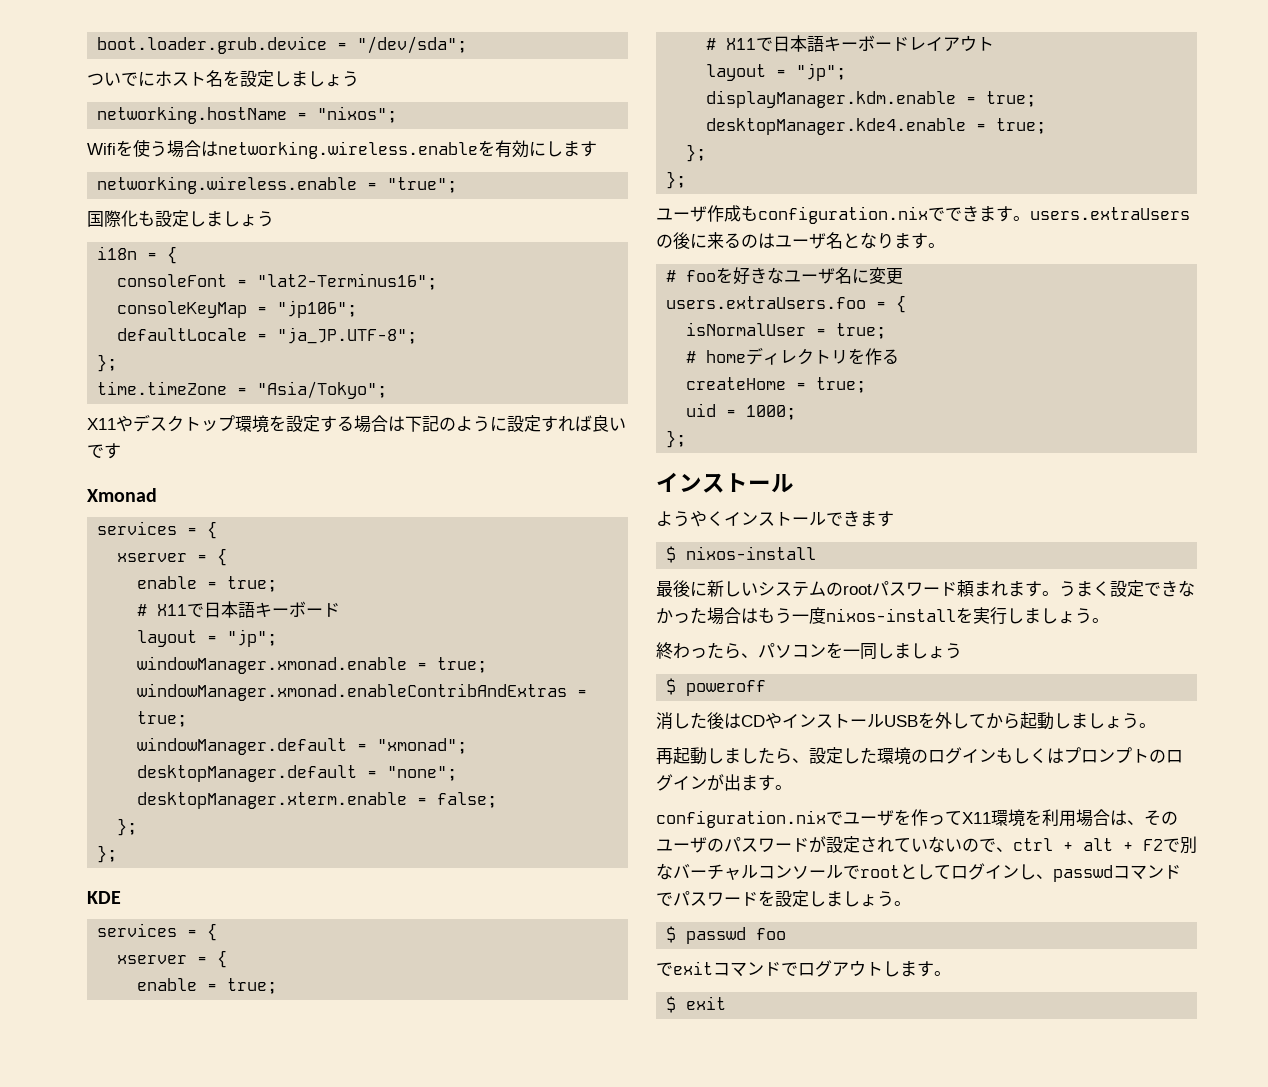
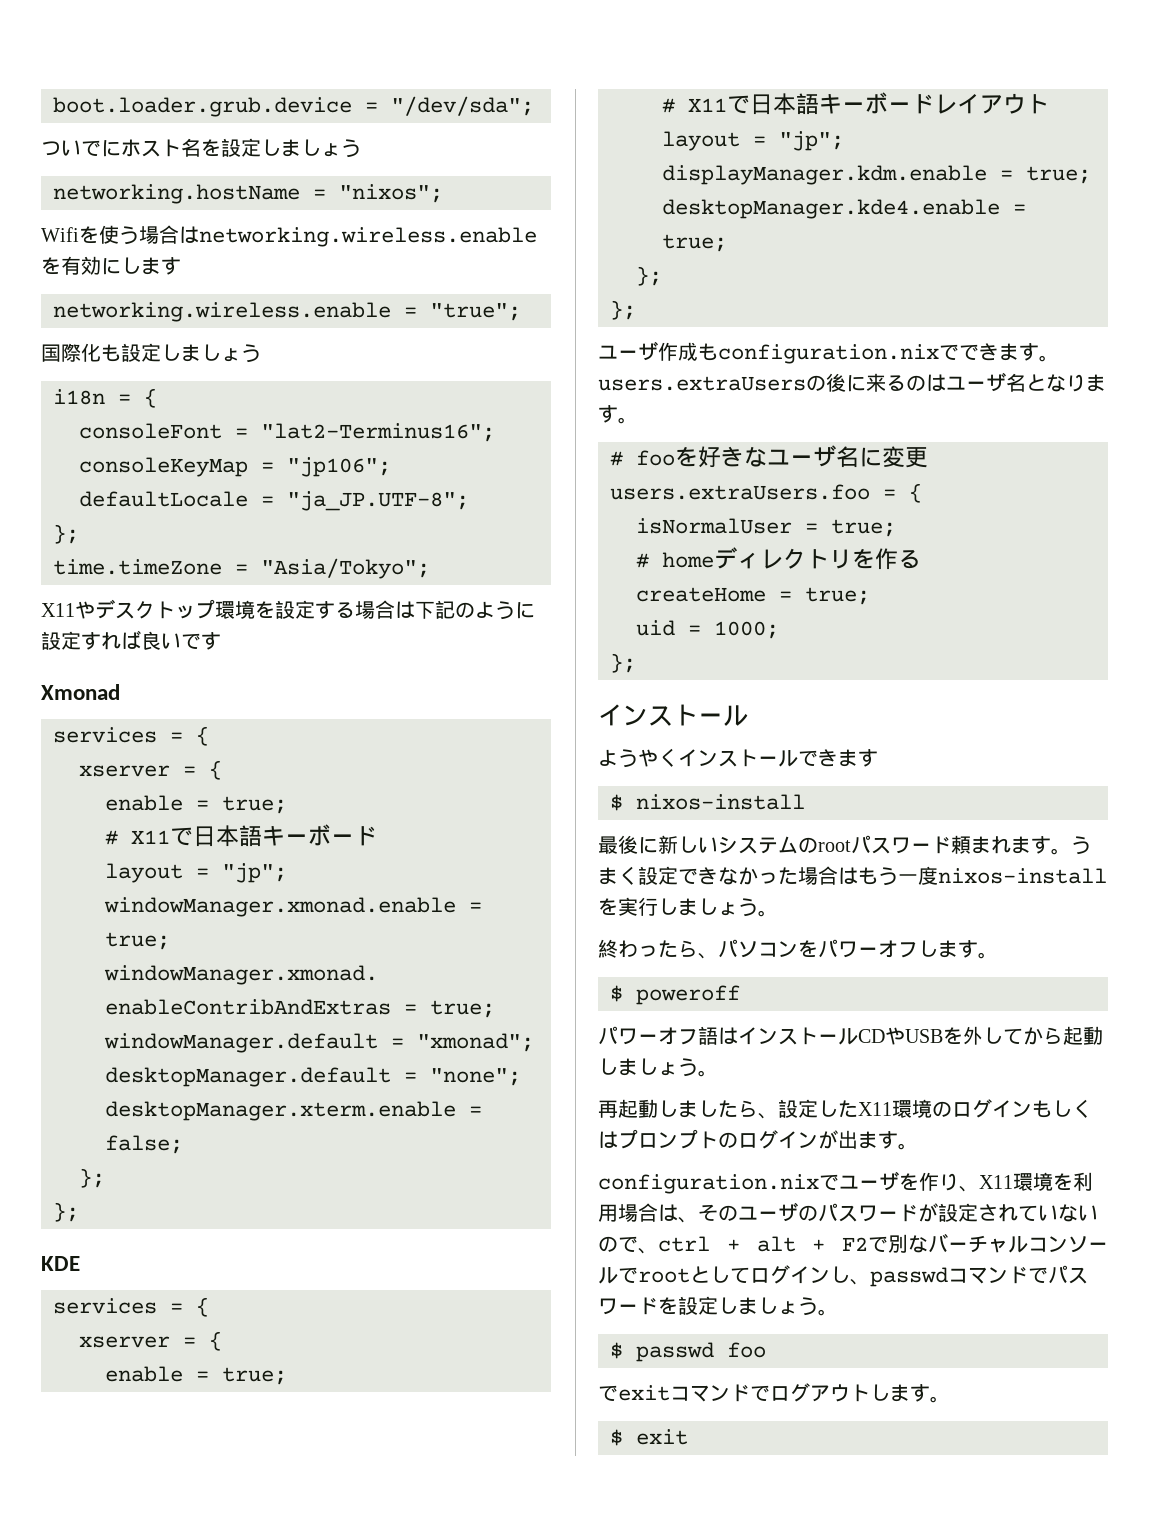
[843,643,962,660] [666,678,767,696] [656,712,884,730] 一同しましょう // $ poweroff // 消した後はCDやインストール -> [818,939,998,959] [610,985,740,1005] [598,1026,905,1045] パワーオフします。 // $ poweroff // パワーオフ語はインストールCDや
(877, 755) none -> [858,1102,892,1116] X11
[928,811,962,825] って -> [939,1173,979,1192] り、

